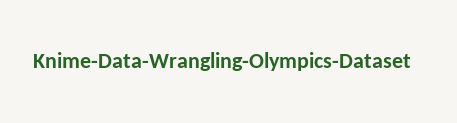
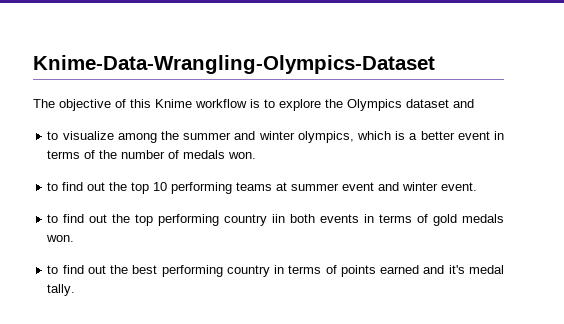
(411, 61) none -> [33,99,474,111] [47,131,504,143] [47,150,257,159] [47,182,478,194] [47,214,504,226] [46,235,75,242] [47,265,505,277] [47,284,76,296] // The objective of this Knime workflow is to explore the Olympics dataset and // to visualize among the summer and winter olympics, which is a better event in terms of the number of medals won. // to find out the top 10 performing teams at summer event and winter event. // to find out the top performing country iin both events in terms of gold medals won. // to find out the best performing country in terms of points earned and it's medal tally.

